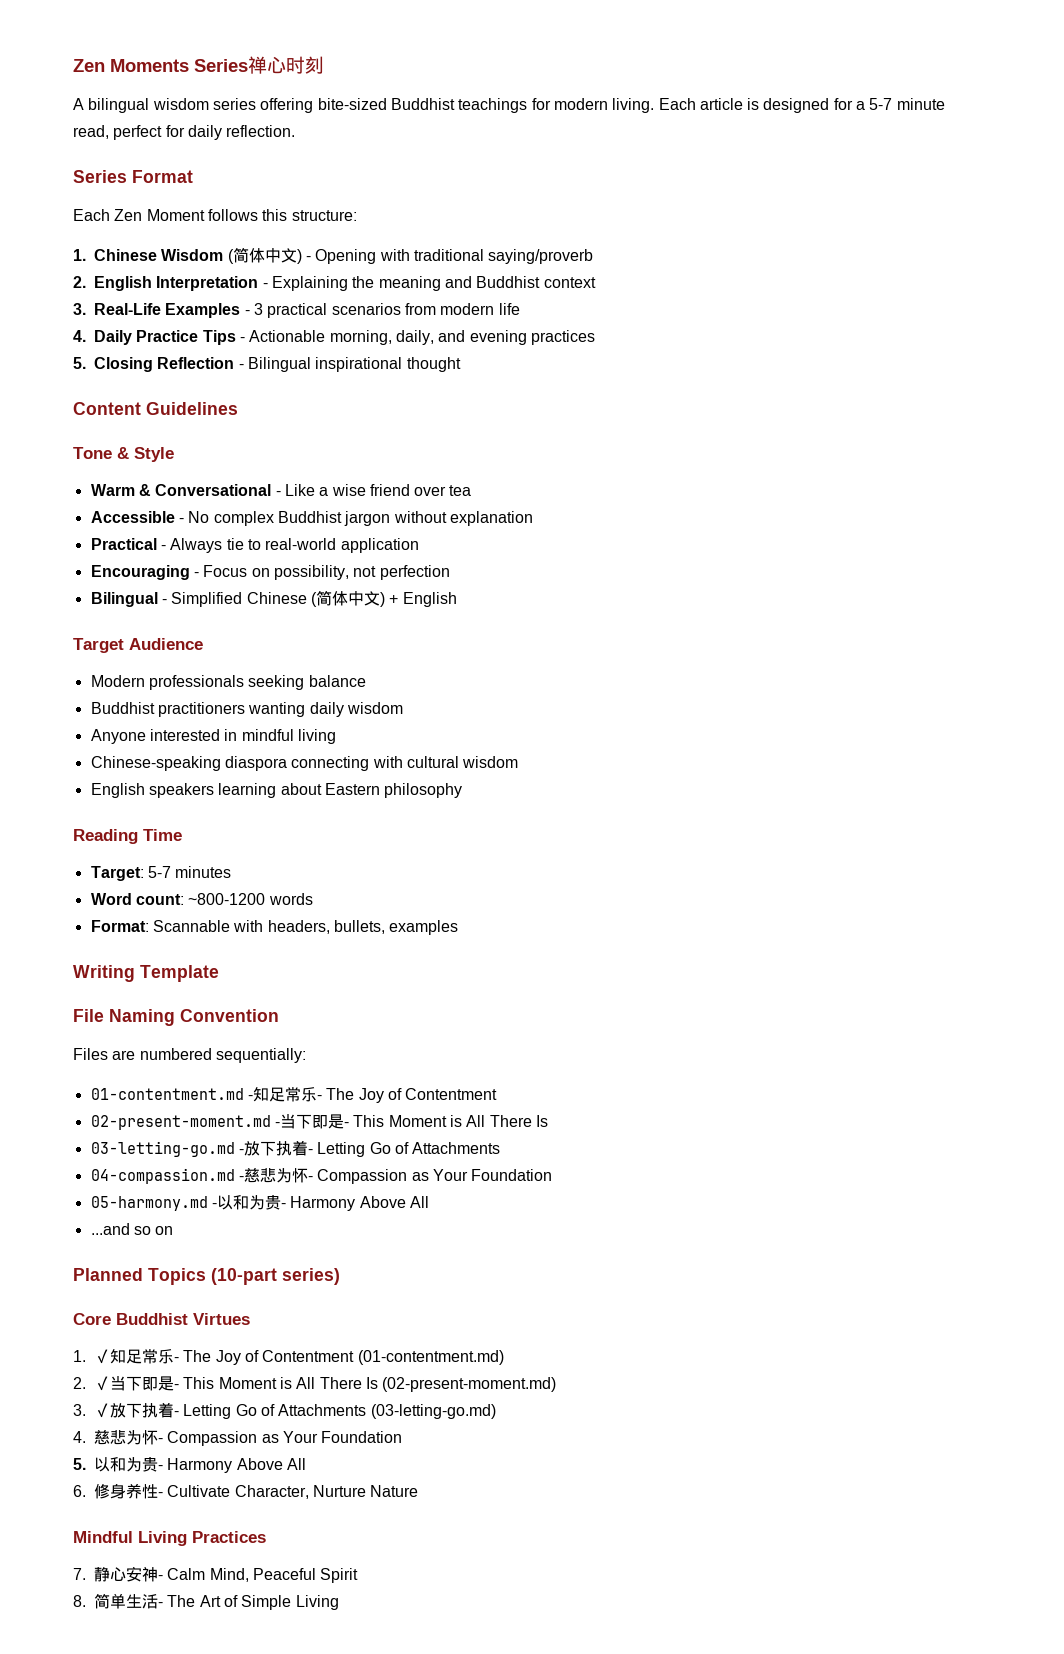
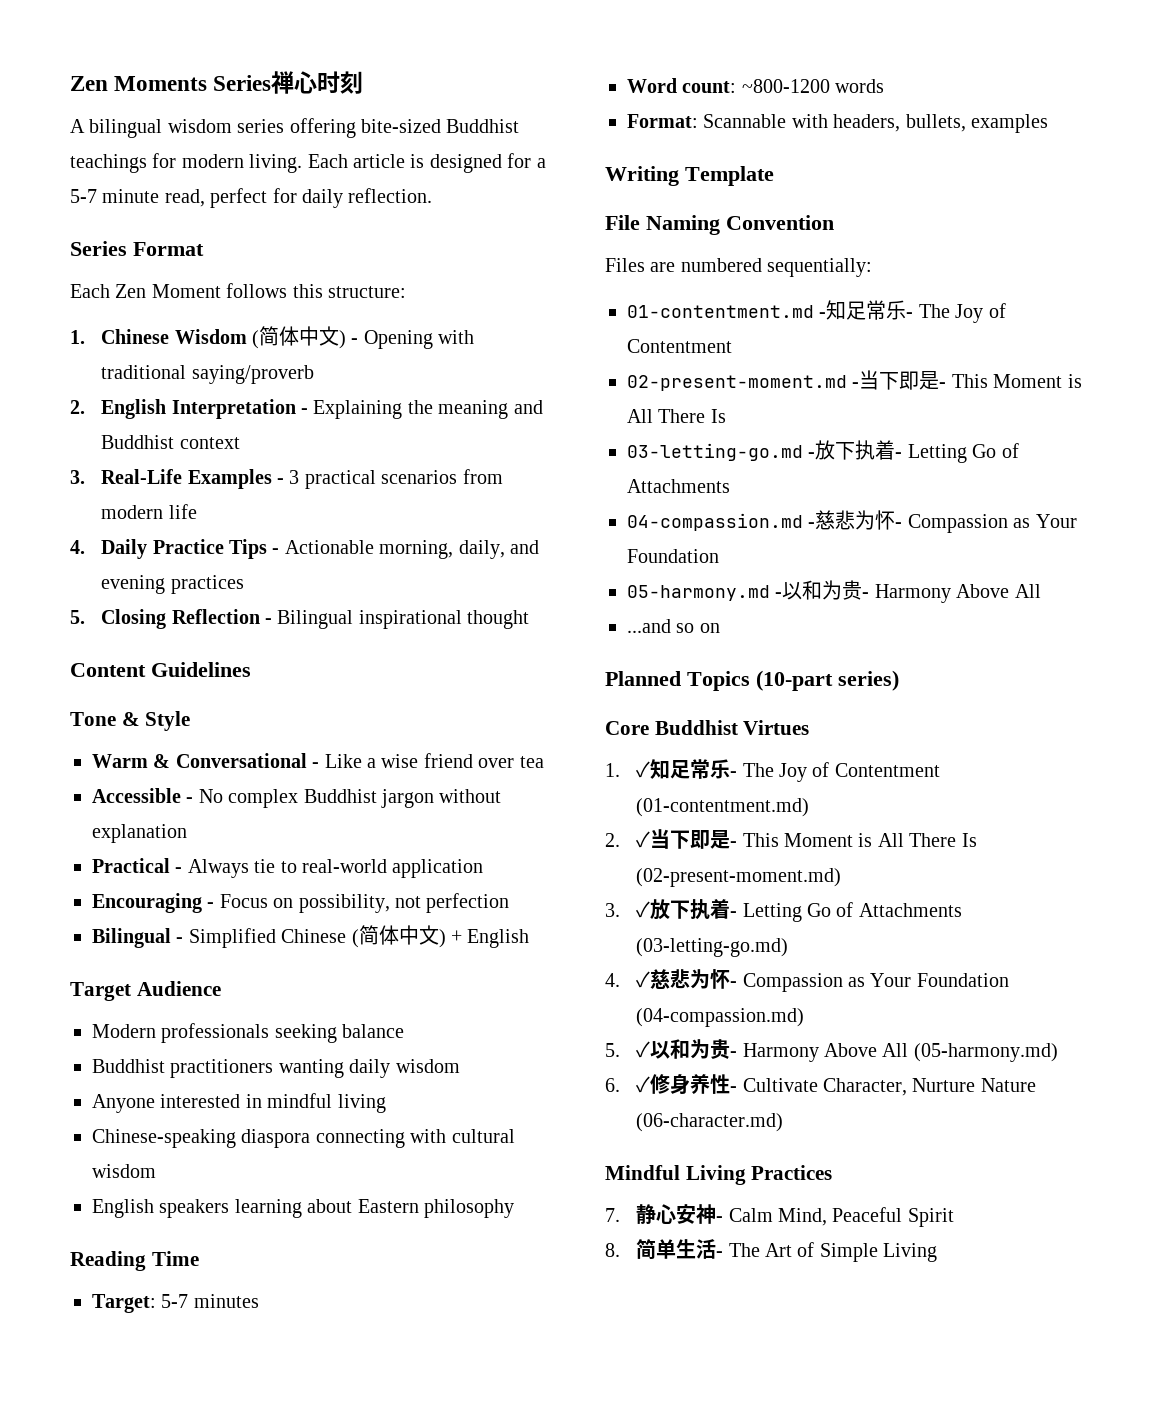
[94,1429,403,1446] [73,1457,306,1473] 慈悲为怀- Compassion as Your Foundation // 5.以和为贵- Harmony Above All -> [636,969,1009,992] [636,1008,805,1027] [605,1039,1058,1062] ✓慈悲为怀- Compassion as Your Foundation (04-compassion.md) // 5. ✓以和为贵- Harmony Above All (05-harmony.md)
(86, 1491) none -> [636,1076,651,1093] ✓
(419, 1491) none -> [636,1113,784,1132] (06-character.md)

